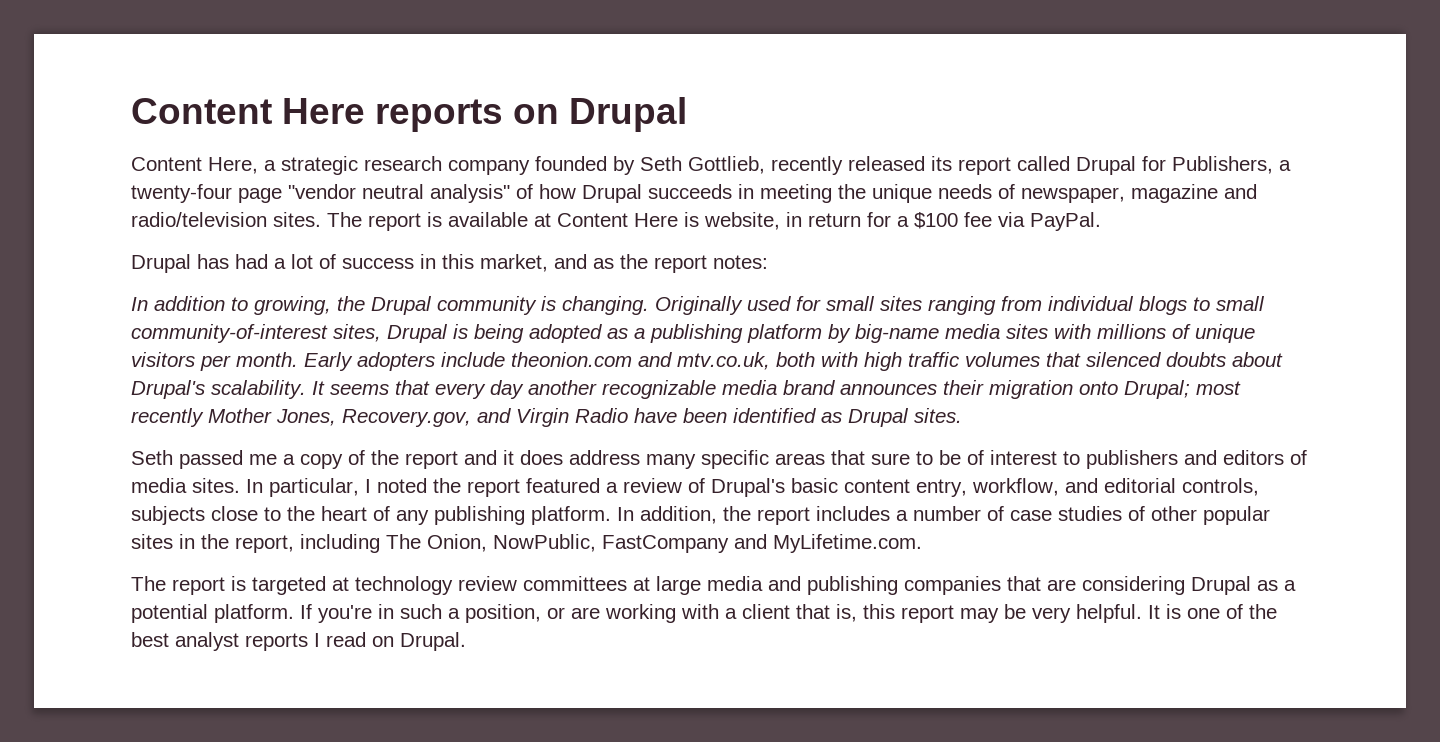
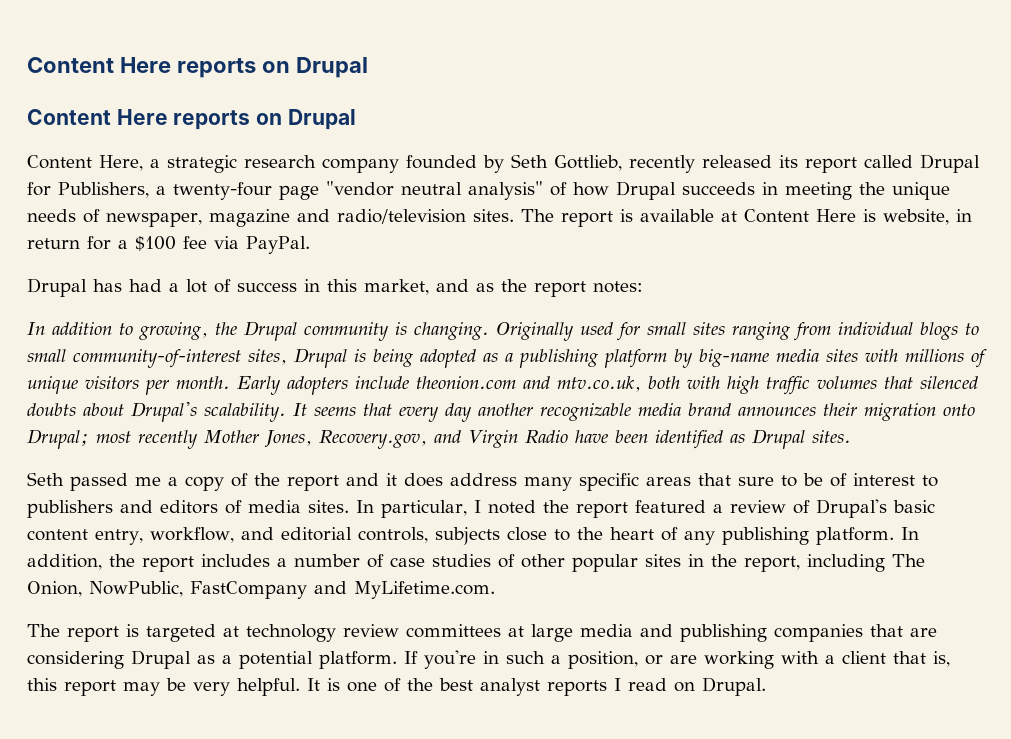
[131,97,687,132] Content Here reports on Drupal -> [27,57,368,78] [27,109,356,130] Content Here reports on Drupal // Content Here reports on Drupal

